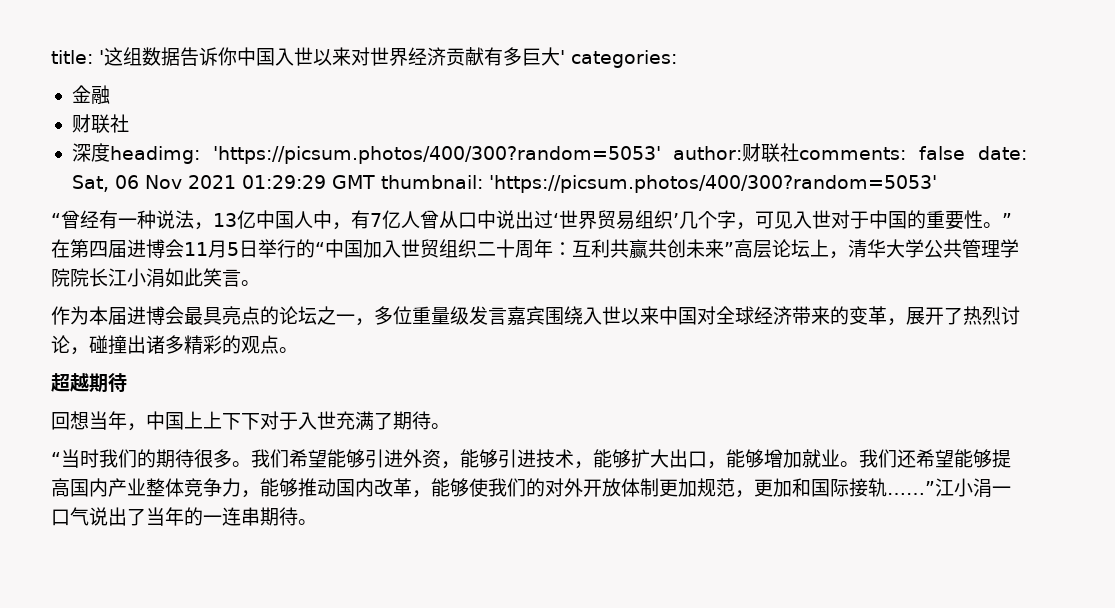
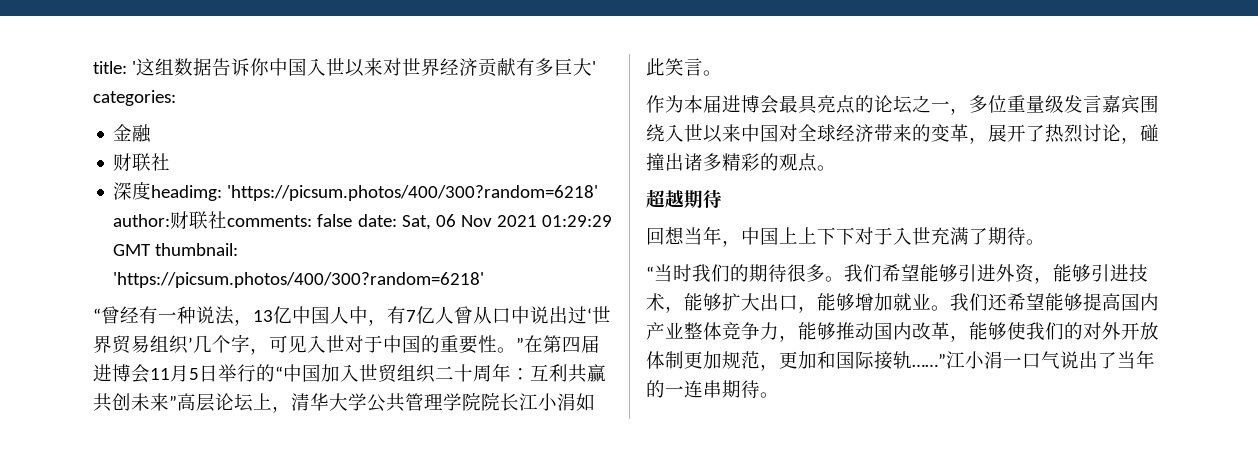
[212,146,661,164] 'https://picsum.photos/400/300?random=5053' -> [227,185,599,201] 'https://picsum.photos/400/300?random=6218'
[488,175,937,193] 'https://picsum.photos/400/300?random=5053' -> [113,272,485,288] 'https://picsum.photos/400/300?random=6218'

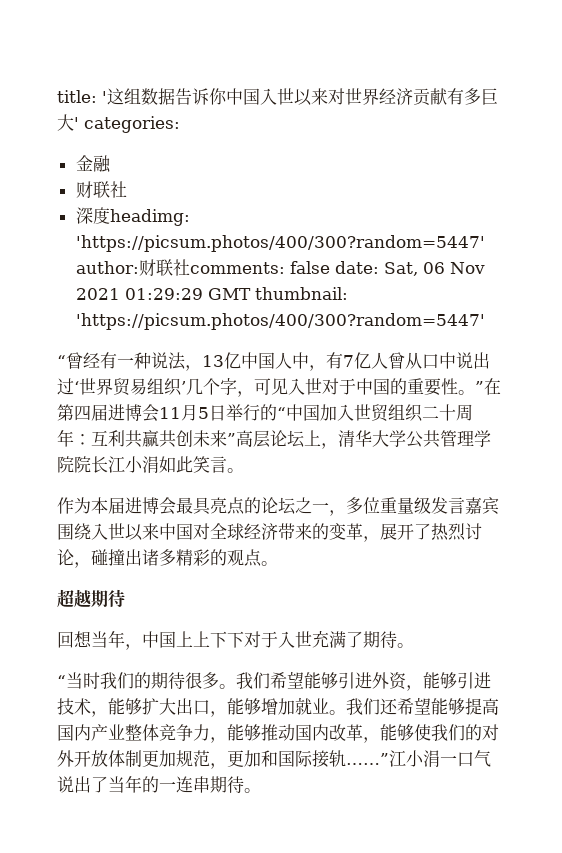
[227,185,599,201] 'https://picsum.photos/400/300?random=6218' -> [75,235,485,252] 'https://picsum.photos/400/300?random=5447'
[113,272,485,288] 'https://picsum.photos/400/300?random=6218' -> [75,313,485,330] 'https://picsum.photos/400/300?random=5447'

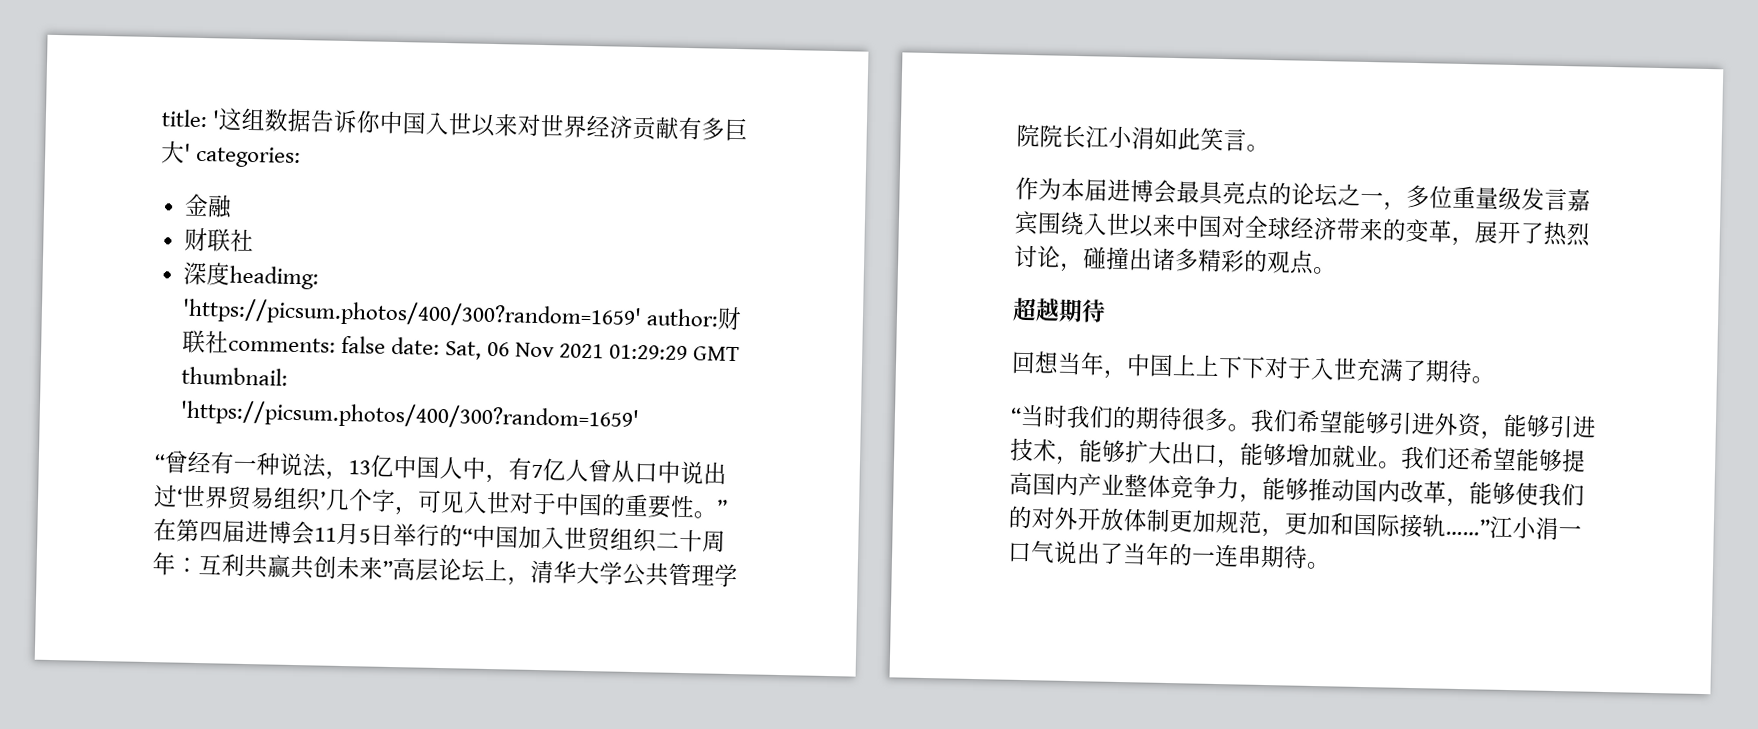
[75,235,485,252] 'https://picsum.photos/400/300?random=5447' -> [181,297,642,331] 'https://picsum.photos/400/300?random=1659'
[75,313,485,330] 'https://picsum.photos/400/300?random=5447' -> [179,399,640,433] 'https://picsum.photos/400/300?random=1659'

